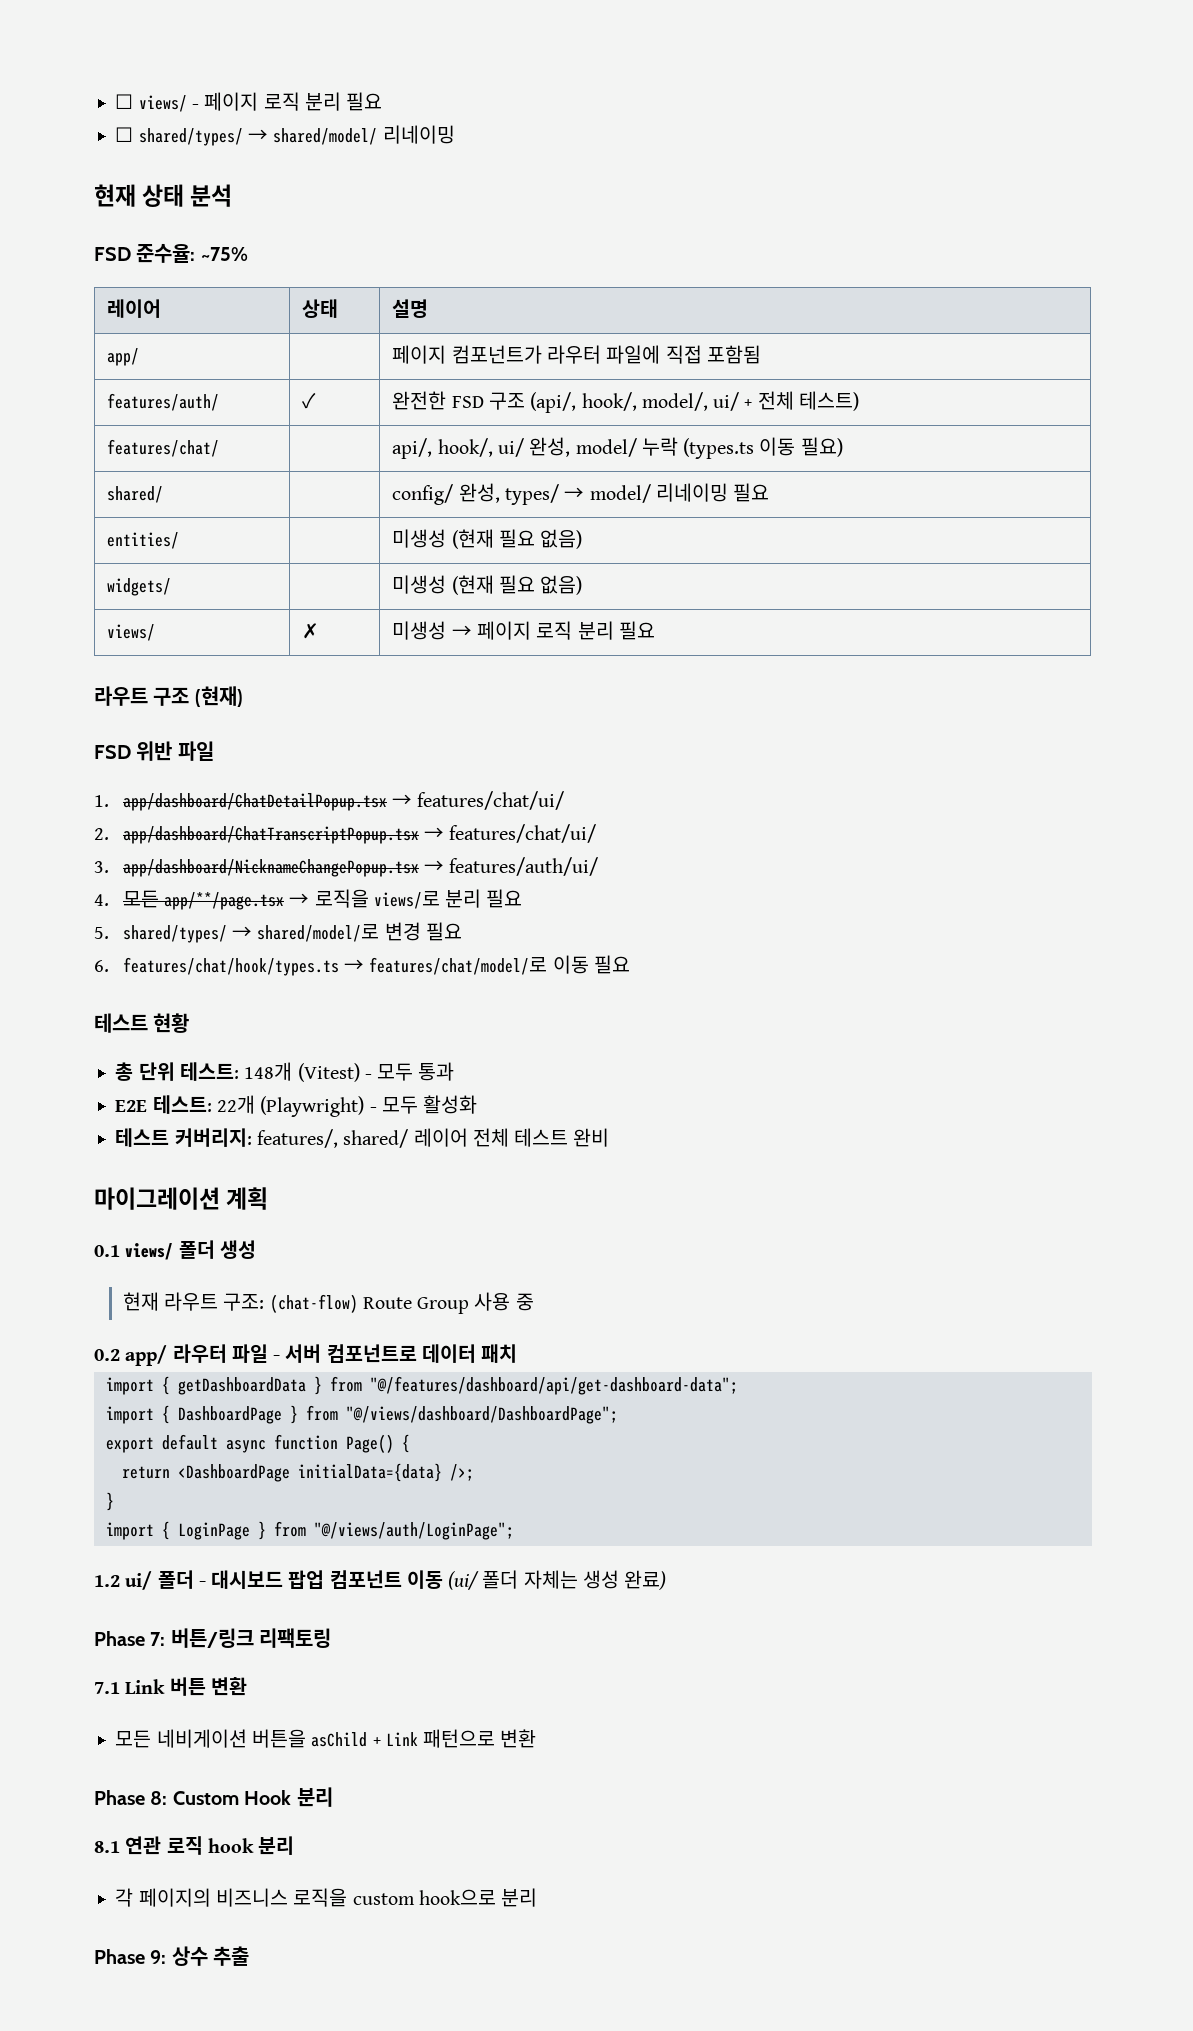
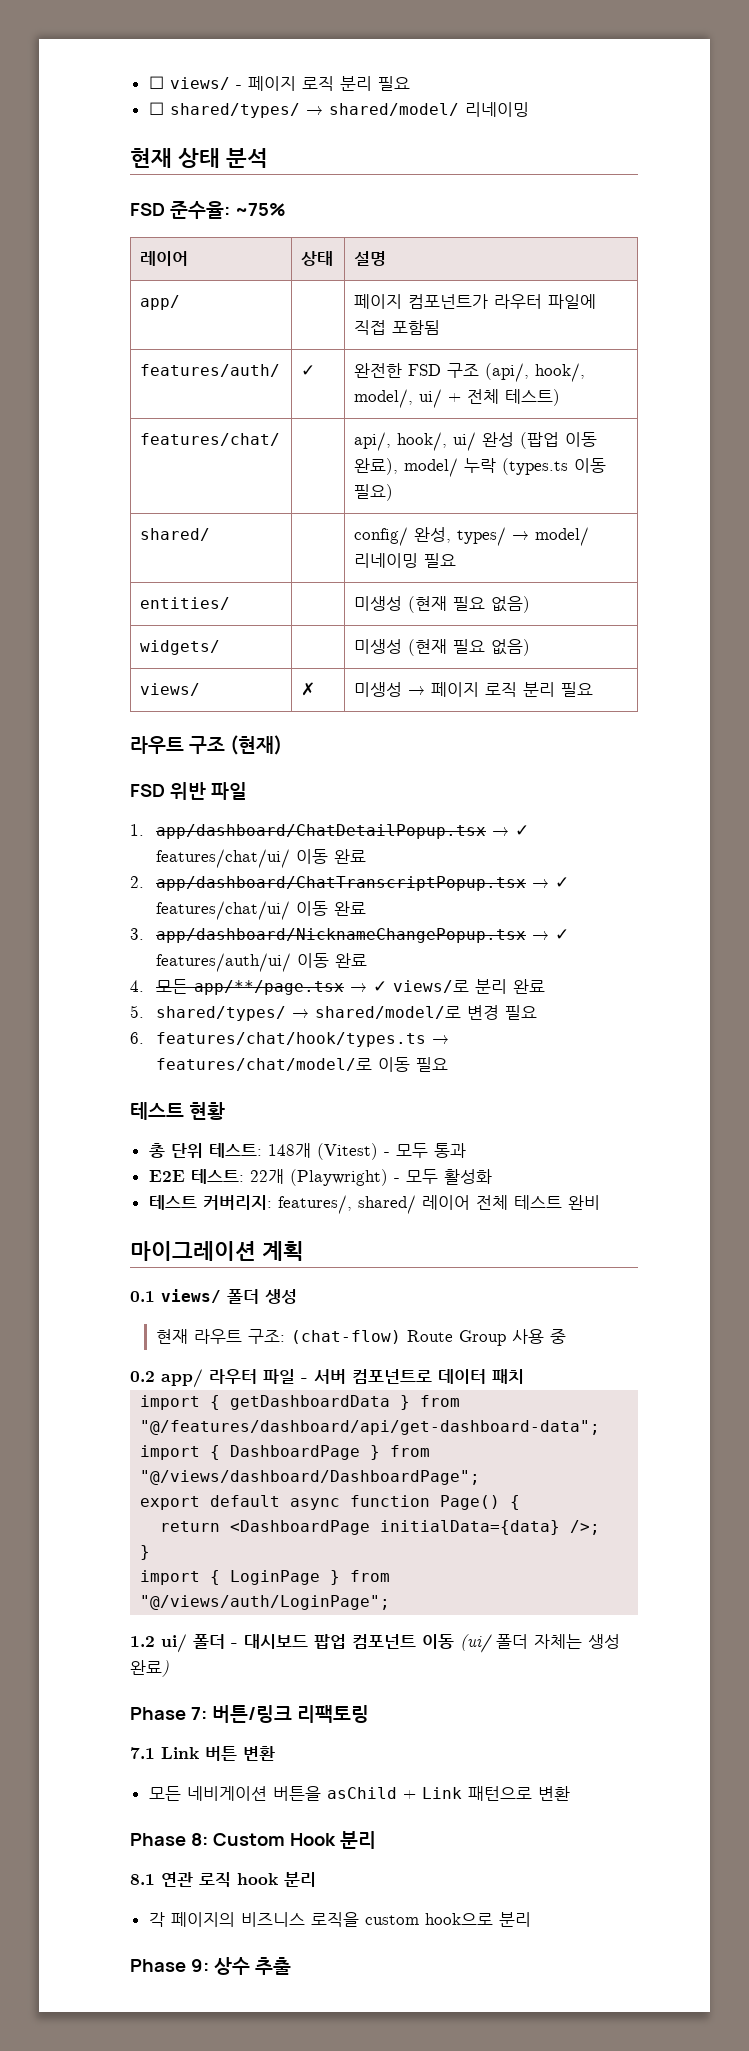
[529,437,571,457] 완성, -> [482,432,598,449] [354,458,399,475] 완성 (팝업 이동 완료),
[417,791,565,810] features/chat/ui/ -> [515,825,530,836] [156,849,367,868] ✓ features/chat/ui/ 이동 완료
[449,824,597,843] features/chat/ui/ -> [555,877,570,888] [156,901,367,920] ✓ features/chat/ui/ 이동 완료
(444, 866) none -> [555,929,570,940] ✓
(599, 866) none -> [297,953,368,968] 이동 완료
[314,889,369,908] 로직을 -> [373,981,388,992] ✓
[486,889,523,908] 필요 -> [513,979,546,994] 완료

